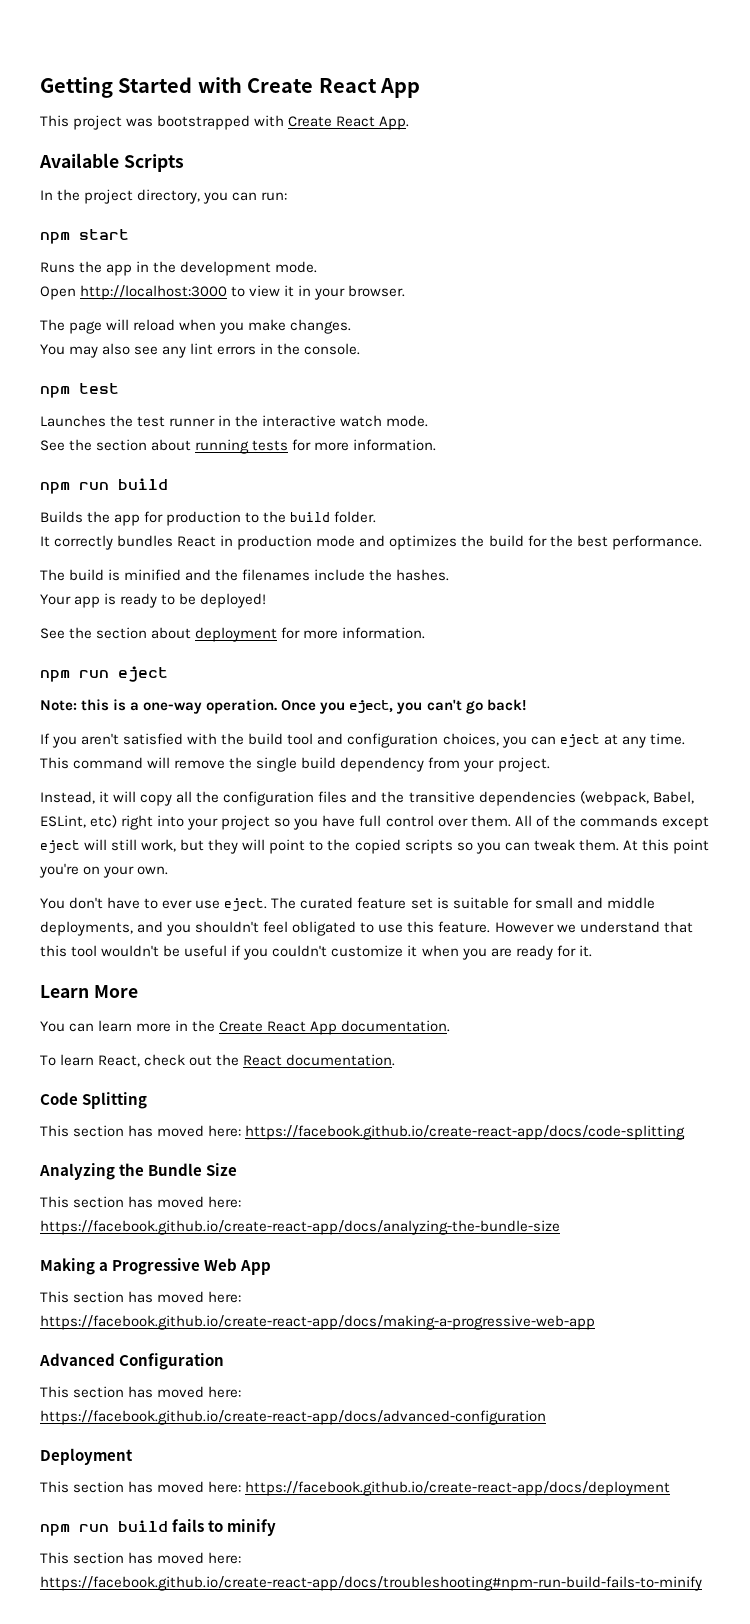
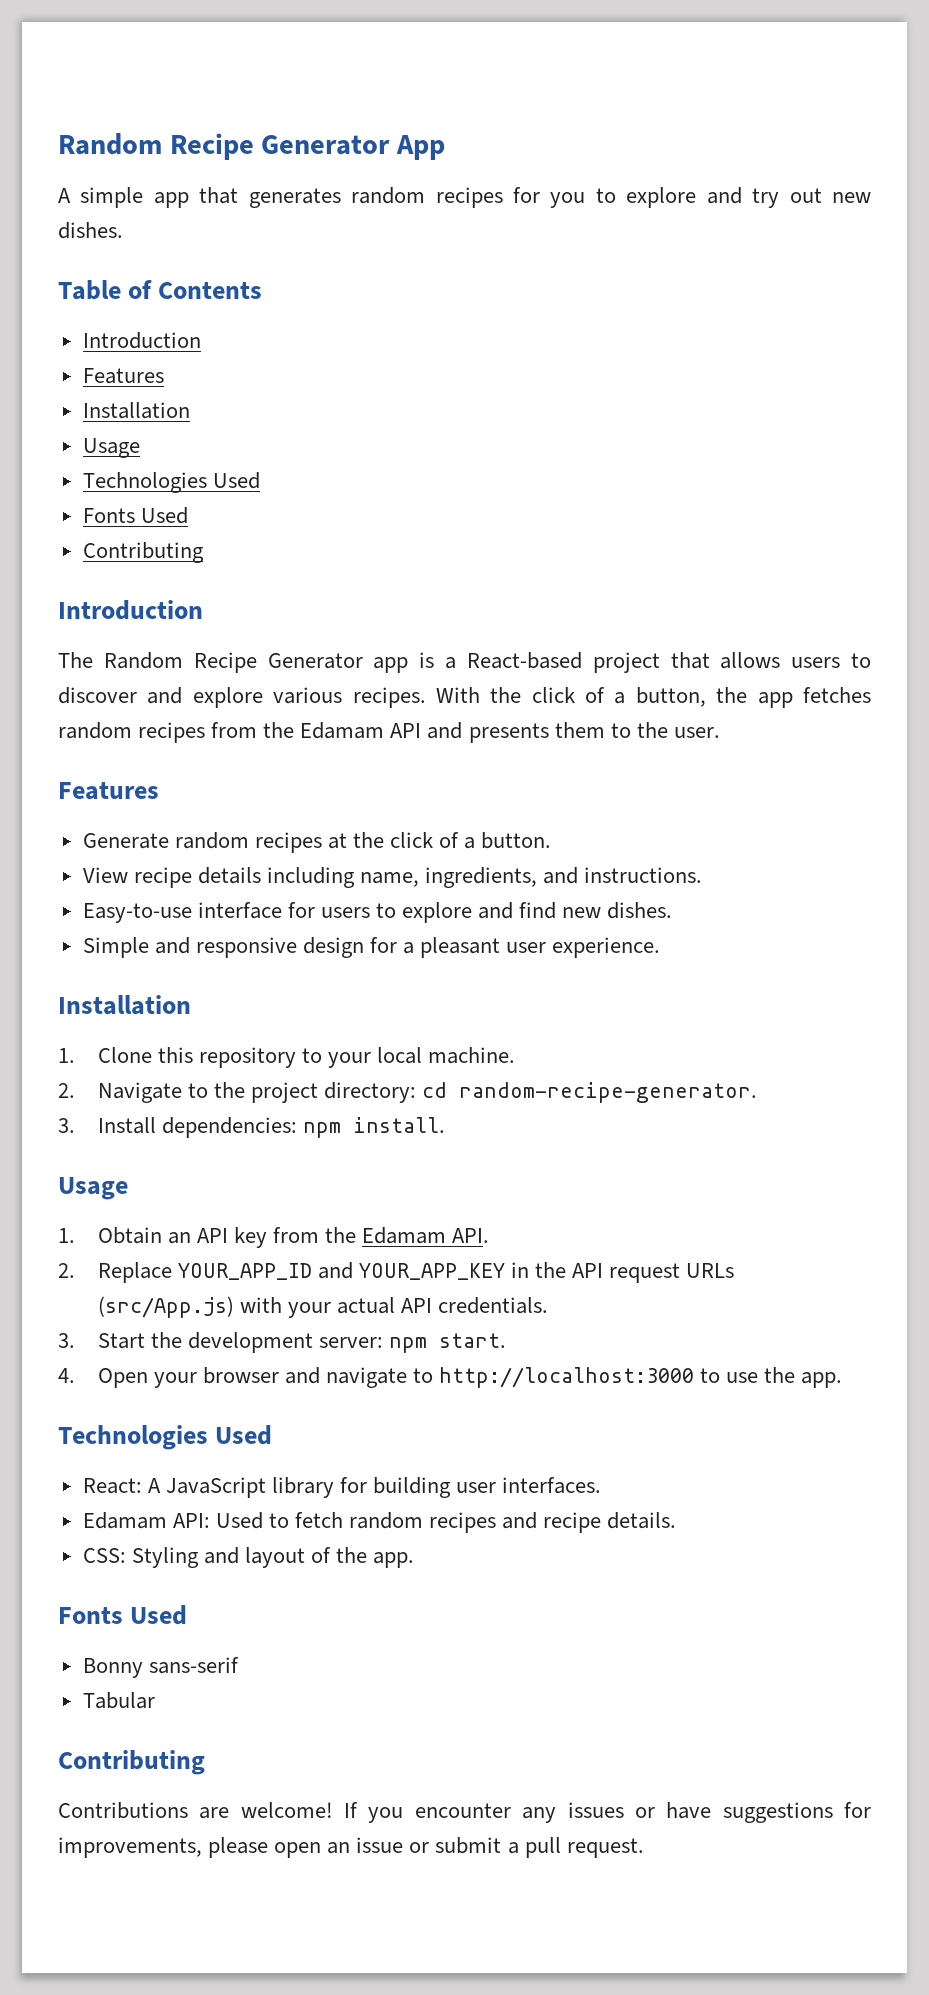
[40,77,420,98] [40,115,410,130] [39,153,184,172] [40,189,288,204] [40,229,129,244] [40,261,318,276] [40,285,406,300] [40,319,352,334] [40,343,361,358] [40,383,119,398] [40,415,429,427] [40,439,437,454] [40,478,168,494] [40,511,377,526] [40,535,702,550] [40,569,450,581] [40,593,267,608] [40,627,426,642] [40,666,168,682] [40,699,526,714] [40,733,685,748] [40,757,550,772] [40,791,694,806] [40,815,709,830] [40,839,709,854] [39,863,169,878] [40,897,655,912] [40,921,693,936] [40,945,592,960] [40,985,138,998] [40,1020,451,1035] [40,1054,396,1067] [40,1092,148,1109] [40,1125,686,1140] [39,1163,238,1180] [40,1196,242,1208] [40,1220,560,1235] [40,1258,272,1275] [40,1291,242,1303] [40,1315,595,1330] [39,1353,225,1370] [40,1386,242,1398] [40,1410,546,1425] [40,1448,133,1465] [40,1481,671,1496] [40,1519,277,1536] [40,1552,242,1564] [40,1576,702,1591] Getting Started with Create React App // This project was bootstrapped with Create React App. // Available Scripts // In the project directory, you can run: // npm start // Runs the app in the development mode. // Open http://localhost:3000 to view it in your browser. // The page will reload when you make changes. // You may also see any lint errors in the console. // npm test // Launches the test runner in the interactive watch mode. // See the section about running tests for more information. // npm run build // Builds the app for production to the build folder. // It correctly bundles React in production mode and optimizes the build for the best performance. // The build is minified and the filenames include the hashes. // Your app is ready to be deployed! // See the section about deployment for more information. // npm run eject // Note: this is a one-way operation. Once you eject, you can't go back! // If you aren't satisfied with the build tool and configuration choices, you can eject at any time. This command will remove the single build dependency from your project. // Instead, it will copy all the configuration files and the transitive dependencies (webpack, Babel, ESLint, etc) right into your project so you have full control over them. All of the commands except eject will still work, but they will point to the copied scripts so you can tweak them. At this point you're on your own. // You don't have to ever use eject. The curated feature set is suitable for small and middle deployments, and you shouldn't feel obligated to use this feature. However we understand that this tool wouldn't be useful if you couldn't customize it when you are ready for it. // Learn More // You can learn more in the Create React App documentation. // To learn React, check out the React documentation. // Code Splitting // This section has moved here: https://facebook.github.io/create-react-app/docs/code-splitting // Analyzing the Bundle Size // This section has moved here: https://facebook.github.io/create-react-app/docs/analyzing-the-bundle-size // Making a Progressive Web App // This section has moved here: https://facebook.github.io/create-react-app/docs/making-a-progressive-web-app // Advanced Configuration // This section has moved here: https://facebook.github.io/create-react-app/docs/advanced-configuration // Deployment // This section has moved here: https://facebook.github.io/create-react-app/docs/deployment // npm run build fails to minify // This section has moved here: https://facebook.github.io/create-react-app/docs/troubleshooting#npm-run-build-fails-to-minify -> [58,133,446,160] [58,187,872,208] [58,222,123,239] [58,280,263,300] [82,332,201,349] [82,368,164,384] [82,402,190,419] [82,438,140,458] [82,472,260,493] [82,507,188,524] [82,542,204,563] [58,600,203,620] [58,652,872,673] [58,687,871,708] [58,722,720,743] [58,782,159,800] [82,832,552,853] [82,867,703,888] [82,902,673,923] [82,937,661,958] [58,995,191,1015] [58,1047,516,1068] [58,1082,758,1103] [58,1117,445,1138] [58,1177,128,1200] [58,1227,490,1248] [58,1262,735,1283] [97,1296,549,1318] [58,1332,506,1353] [58,1367,843,1388] [58,1425,273,1450] [82,1477,602,1498] [82,1512,677,1533] [82,1547,415,1568] [58,1605,188,1625] [82,1657,239,1678] [82,1692,155,1709] [58,1750,205,1775] [58,1802,872,1823] [58,1837,644,1858] Random Recipe Generator App // A simple app that generates random recipes for you to explore and try out new dishes. // Table of Contents // Introduction // Features // Installation // Usage // Technologies Used // Fonts Used // Contributing // Introduction // The Random Recipe Generator app is a React-based project that allows users to discover and explore various recipes. With the click of a button, the app fetches random recipes from the Edamam API and presents them to the user. // Features // Generate random recipes at the click of a button. // View recipe details including name, ingredients, and instructions. // Easy-to-use interface for users to explore and find new dishes. // Simple and responsive design for a pleasant user experience. // Installation // 1. Clone this repository to your local machine. // 2. Navigate to the project directory: cd random-recipe-generator. // 3. Install dependencies: npm install. // Usage // 1. Obtain an API key from the Edamam API. // 2. Replace YOUR_APP_ID and YOUR_APP_KEY in the API request URLs (src/App.js) with your actual API credentials. // 3. Start the development server: npm start. // 4. Open your browser and navigate to http://localhost:3000 to use the app. // Technologies Used // React: A JavaScript library for building user interfaces. // Edamam API: Used to fetch random recipes and recipe details. // CSS: Styling and layout of the app. // Fonts Used // Bonny sans-serif // Tabular // Contributing // Contributions are welcome! If you encounter any issues or have suggestions for improvements, please open an issue or submit a pull request.

